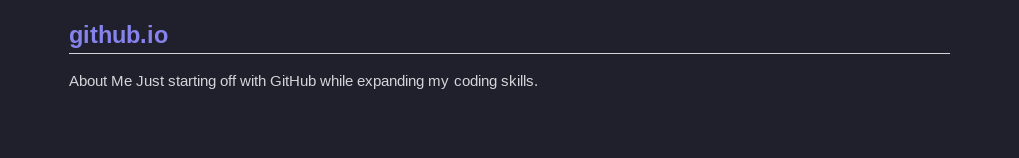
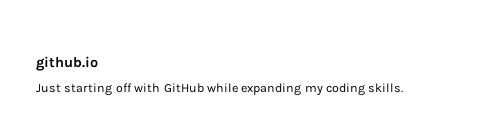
[69,75,133,86] About Me -> (98, 63) none

